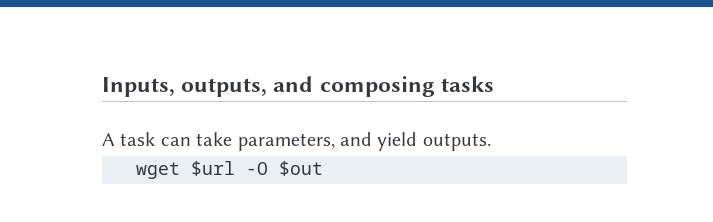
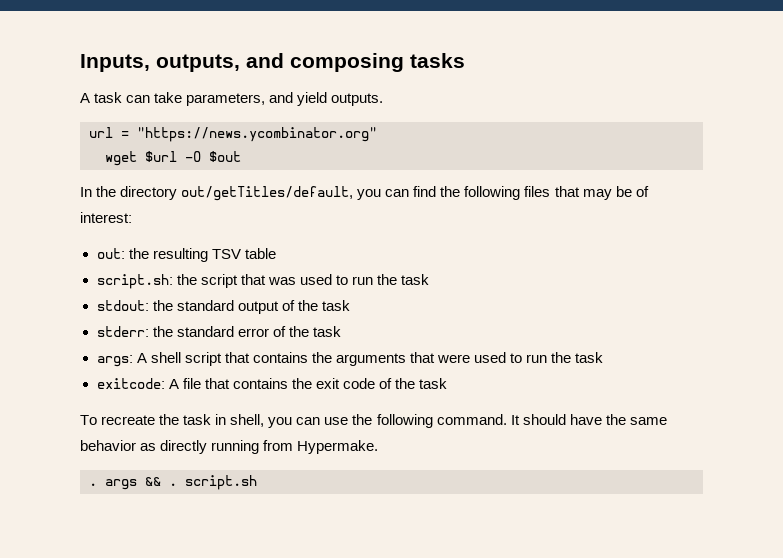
(491, 142) none -> [89,127,377,142] // url = "https://news.ycombinator.org"
(323, 168) none -> [80,186,649,201] [80,212,132,223] [96,248,276,262] [96,274,429,289] [96,300,350,314] [96,326,341,337] [96,352,604,367] [96,378,448,389] [80,414,667,428] [80,440,379,454] [89,475,257,490] // In the directory out/getTitles/default, you can find the following files that may be of interest: // out: the resulting TSV table // script.sh: the script that was used to run the task // stdout: the standard output of the task // stderr: the standard error of the task // args: A shell script that contains the arguments that were used to run the task // exitcode: A file that contains the exit code of the task // To recreate the task in shell, you can use the following command. It should have the same behavior as directly running from Hypermake. // . args && . script.sh

